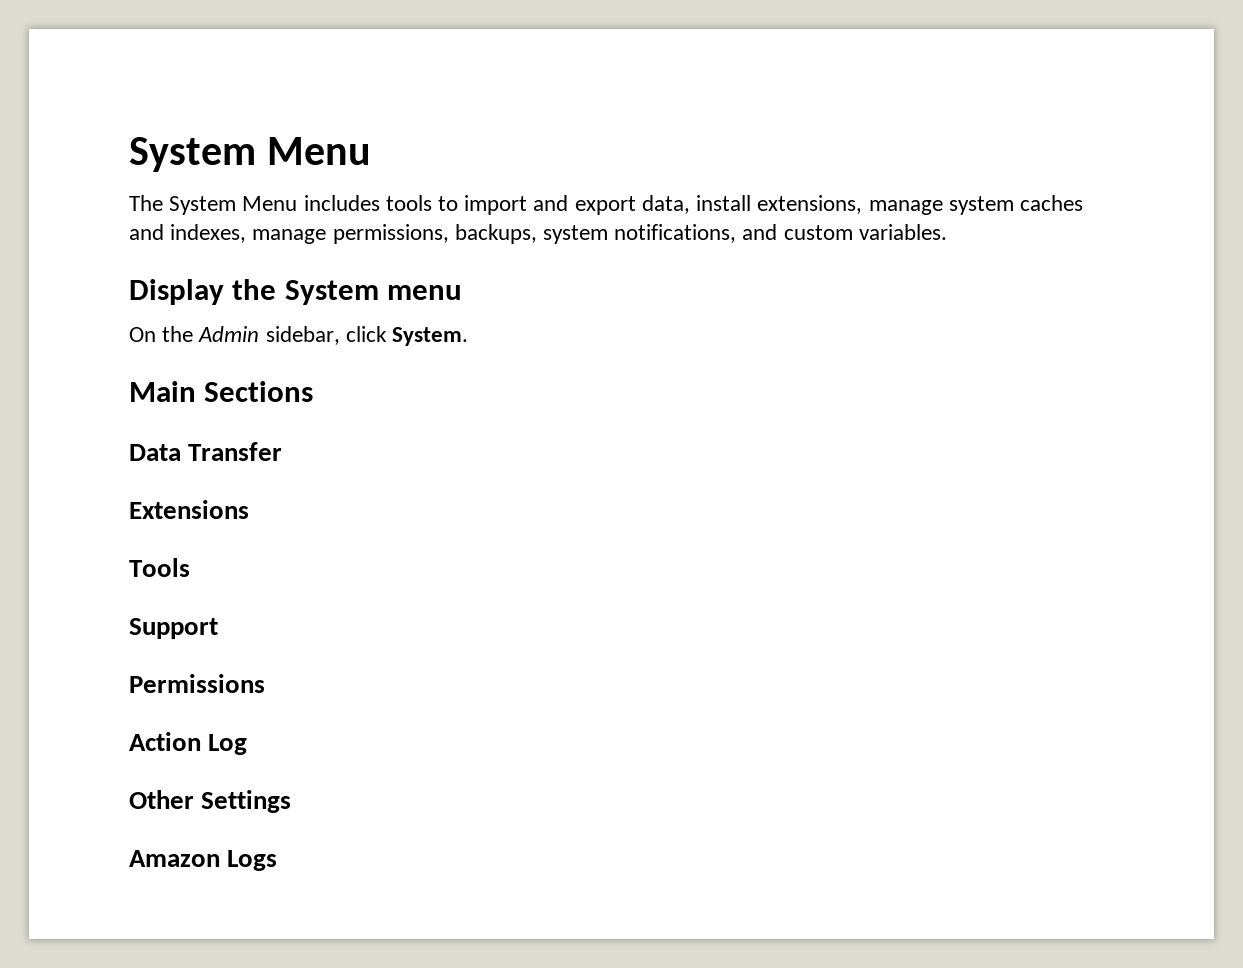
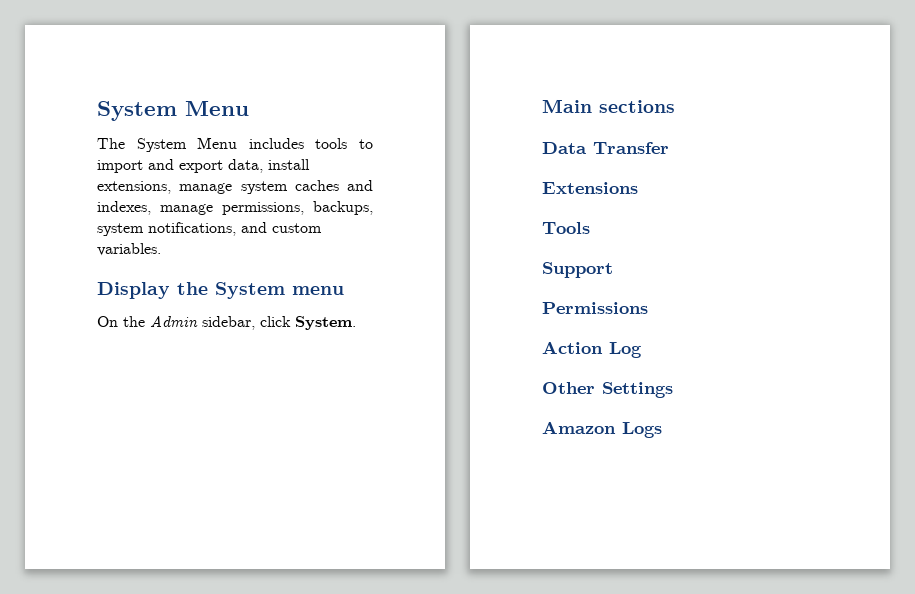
[204,381,314,402] Sections -> [599,100,675,113] sections

